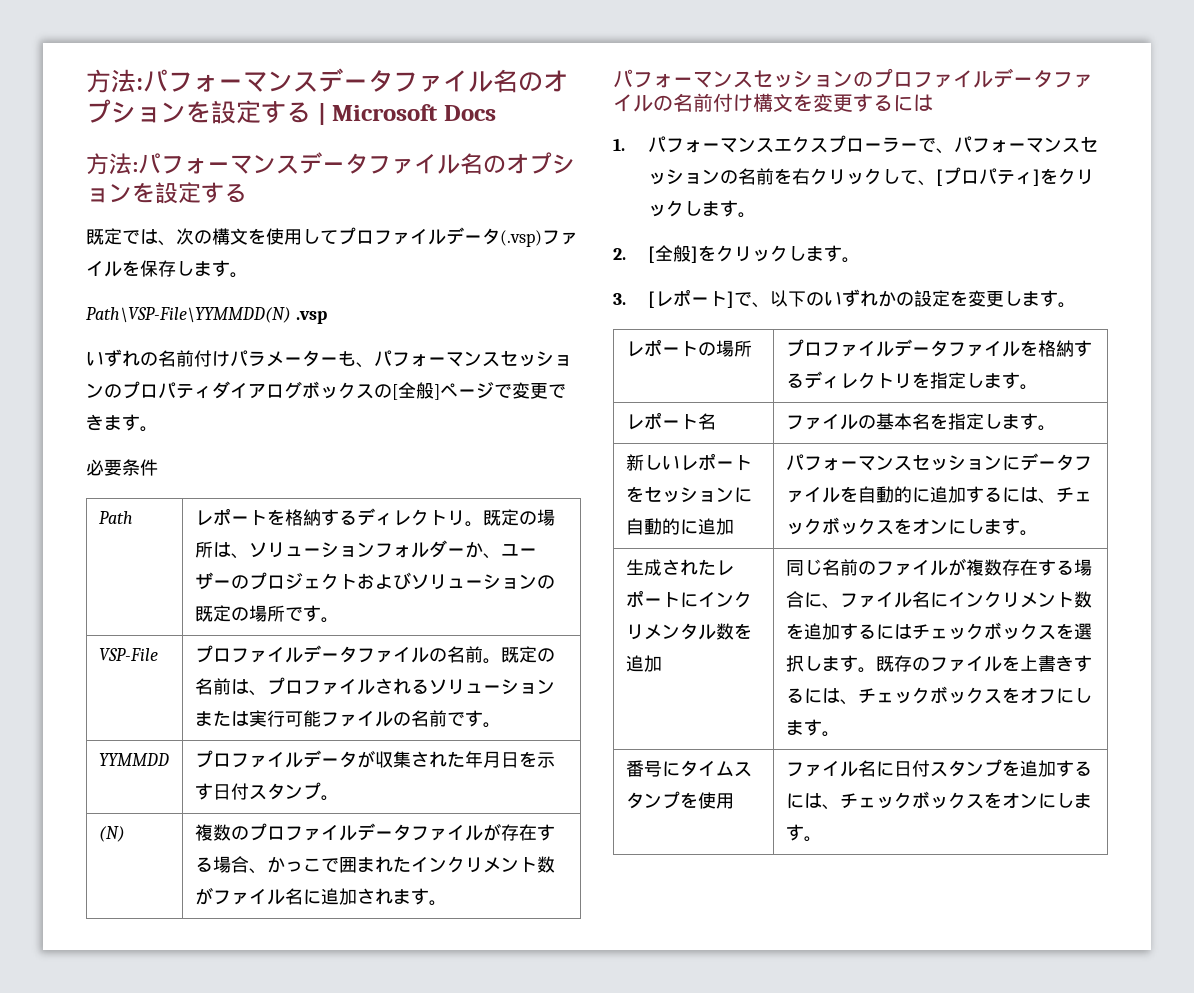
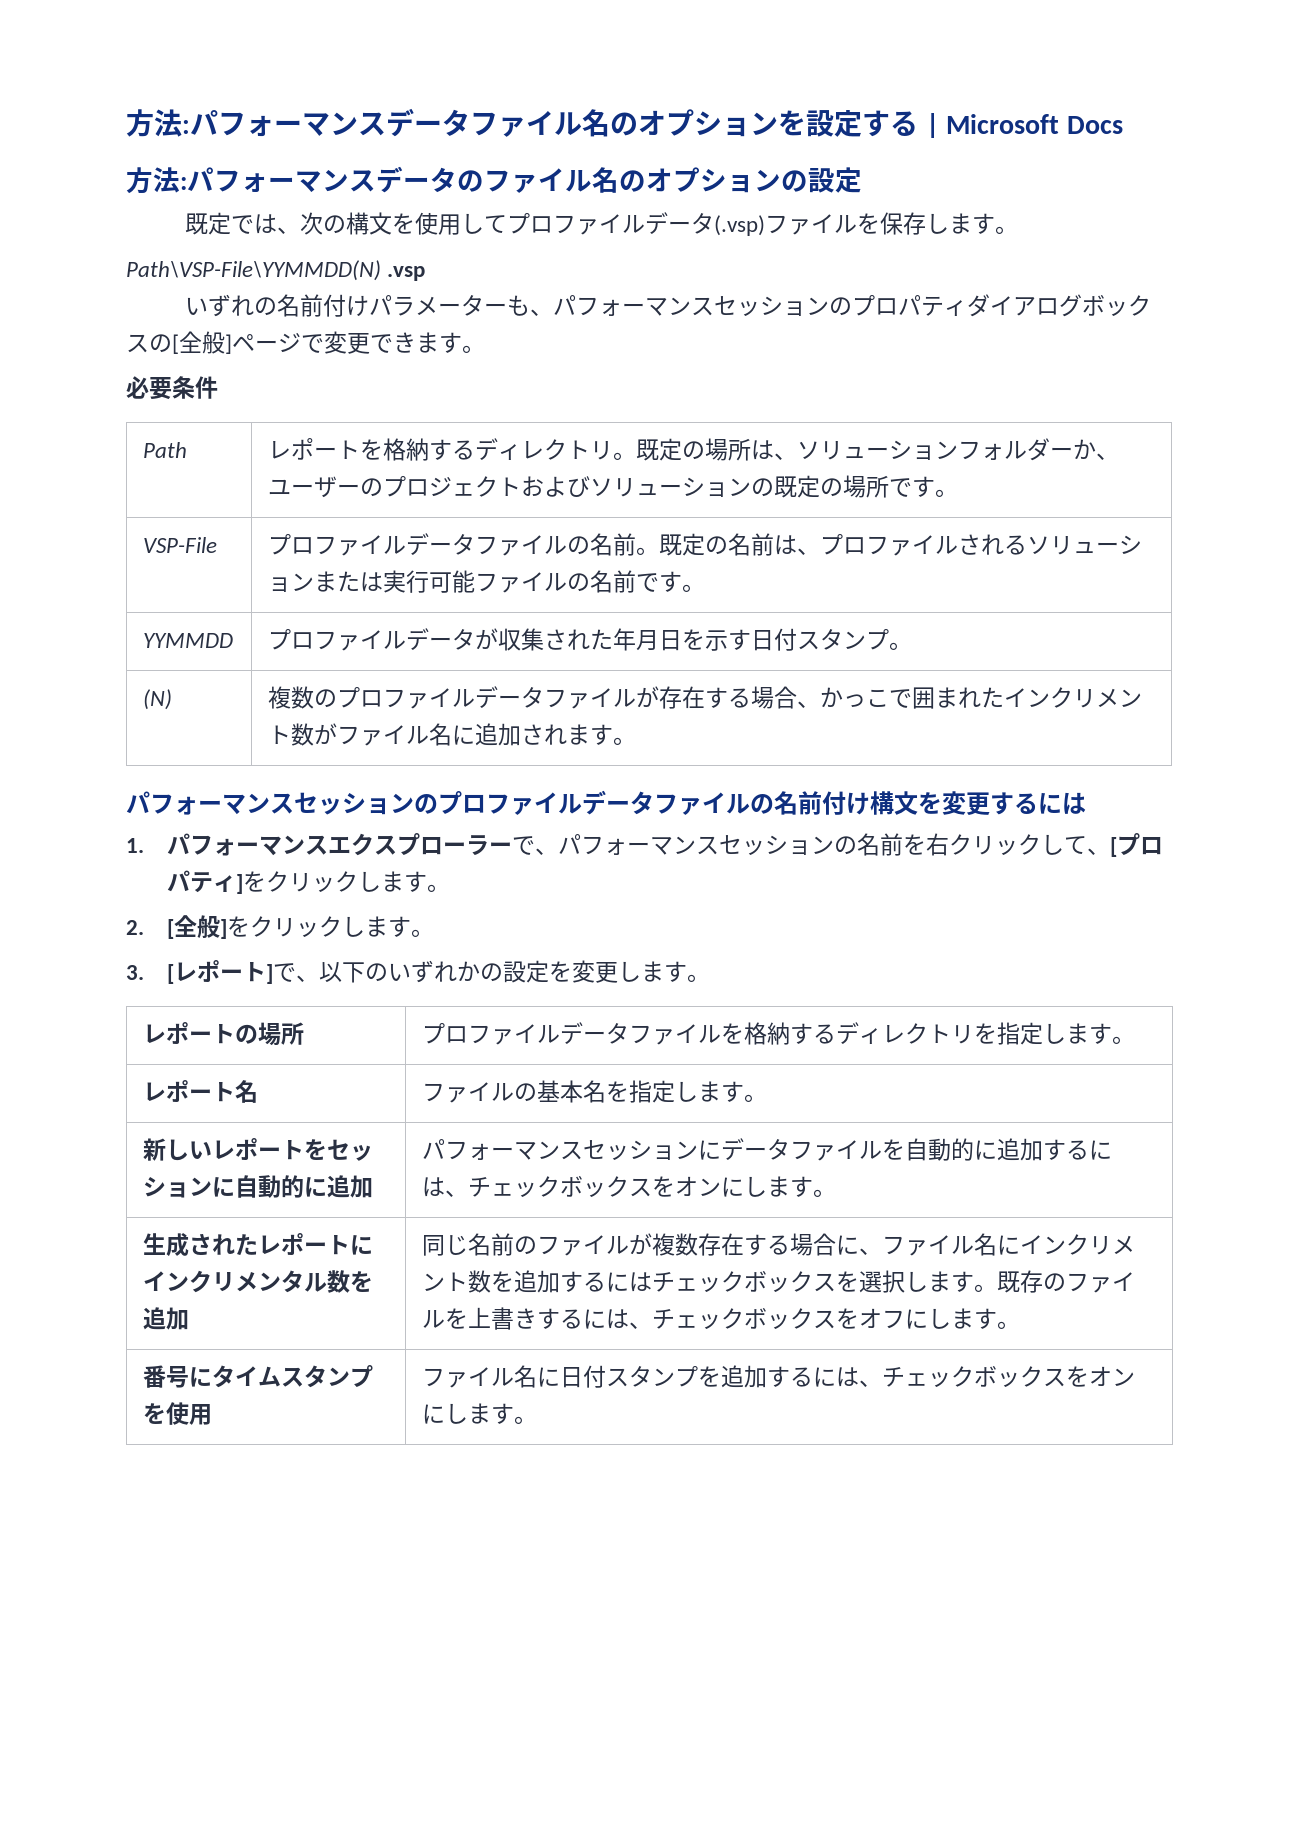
[368,152,575,175] [86,182,247,204] ファイル名のオプションを設定する -> [457,167,862,193] のファイル名のオプションの設定

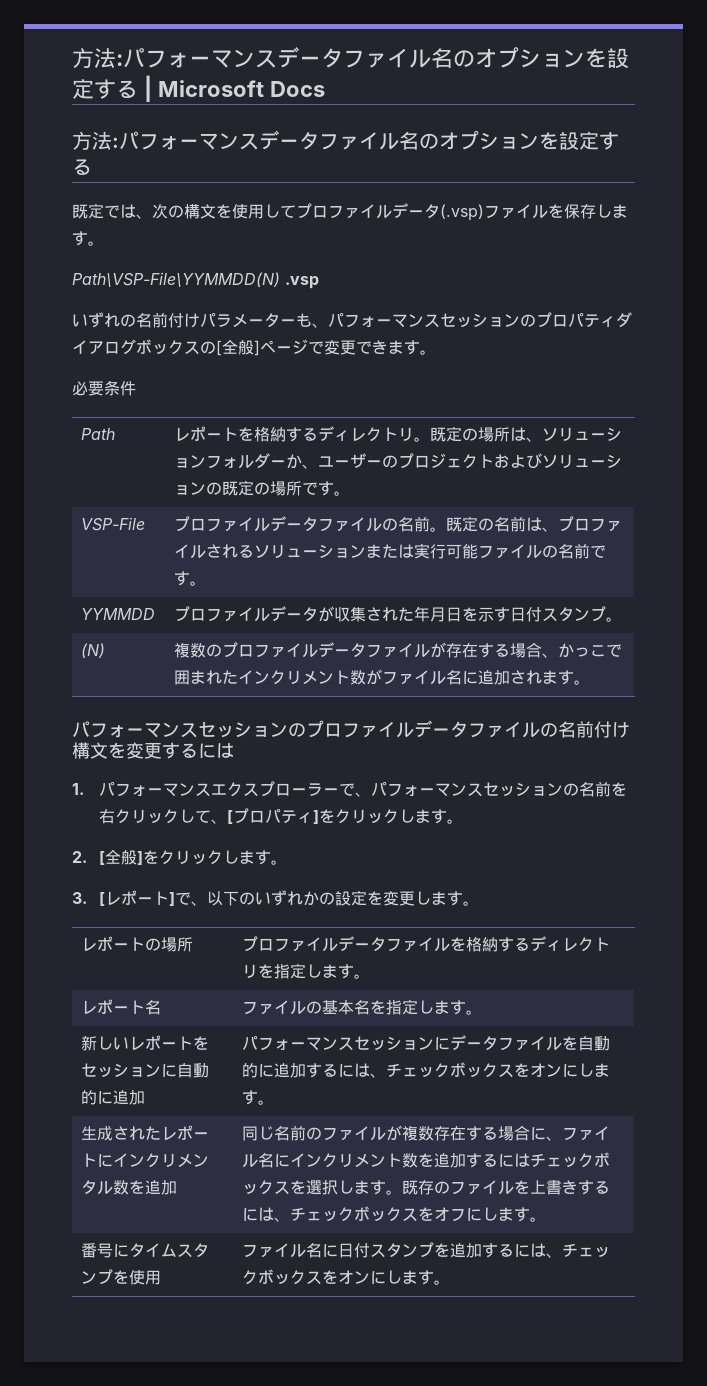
[457,167,862,193] のファイル名のオプションの設定 -> [319,130,619,150] [72,159,92,175] ファイル名のオプションを設定する

